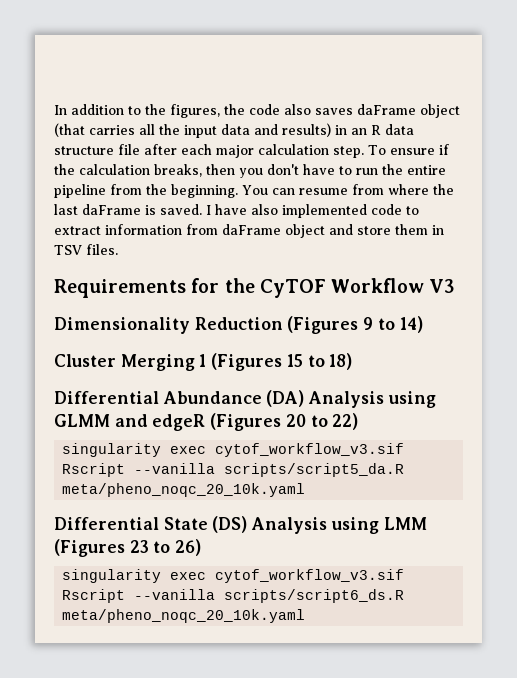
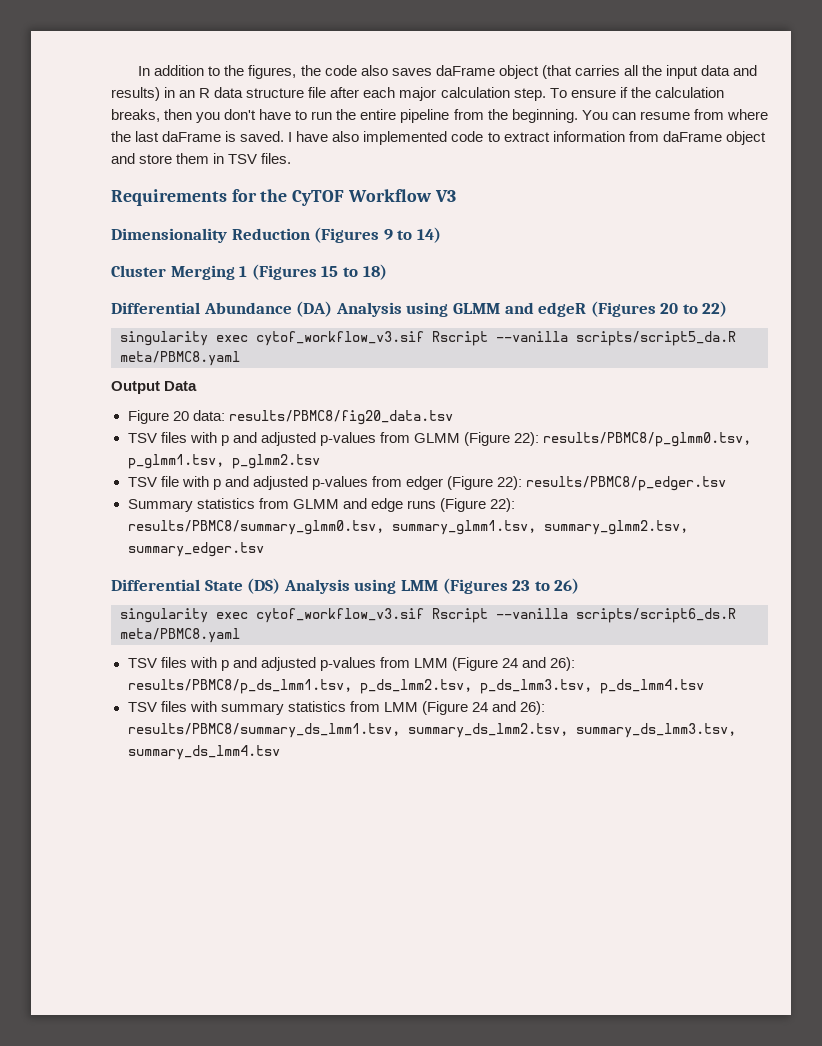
[62,483,306,497] meta/pheno_noqc_20_10k.yaml -> [120,351,240,366] [111,381,198,394] [127,410,453,425] [127,432,752,447] [127,454,320,469] [127,476,727,491] [127,498,515,512] [127,520,688,535] [127,542,264,557] meta/PBMC8.yaml // Output Data // Figure 20 data: results/PBMC8/fig20_data.tsv // TSV files with p and adjusted p-values from GLMM (Figure 22): results/PBMC8/p_glmm0.tsv, p_glmm1.tsv, p_glmm2.tsv // TSV file with p and adjusted p-values from edger (Figure 22): results/PBMC8/p_edger.tsv // Summary statistics from GLMM and edge runs (Figure 22): results/PBMC8/summary_glmm0.tsv, summary_glmm1.tsv, summary_glmm2.tsv, summary_edger.tsv
[62,609,306,623] meta/pheno_noqc_20_10k.yaml -> [120,628,240,643] [127,657,576,671] [127,679,704,694] [127,701,545,715] [127,723,736,738] [127,745,280,760] meta/PBMC8.yaml // TSV files with p and adjusted p-values from LMM (Figure 24 and 26): results/PBMC8/p_ds_lmm1.tsv, p_ds_lmm2.tsv, p_ds_lmm3.tsv, p_ds_lmm4.tsv // TSV files with summary statistics from LMM (Figure 24 and 26): results/PBMC8/summary_ds_lmm1.tsv, summary_ds_lmm2.tsv, summary_ds_lmm3.tsv, summary_ds_lmm4.tsv

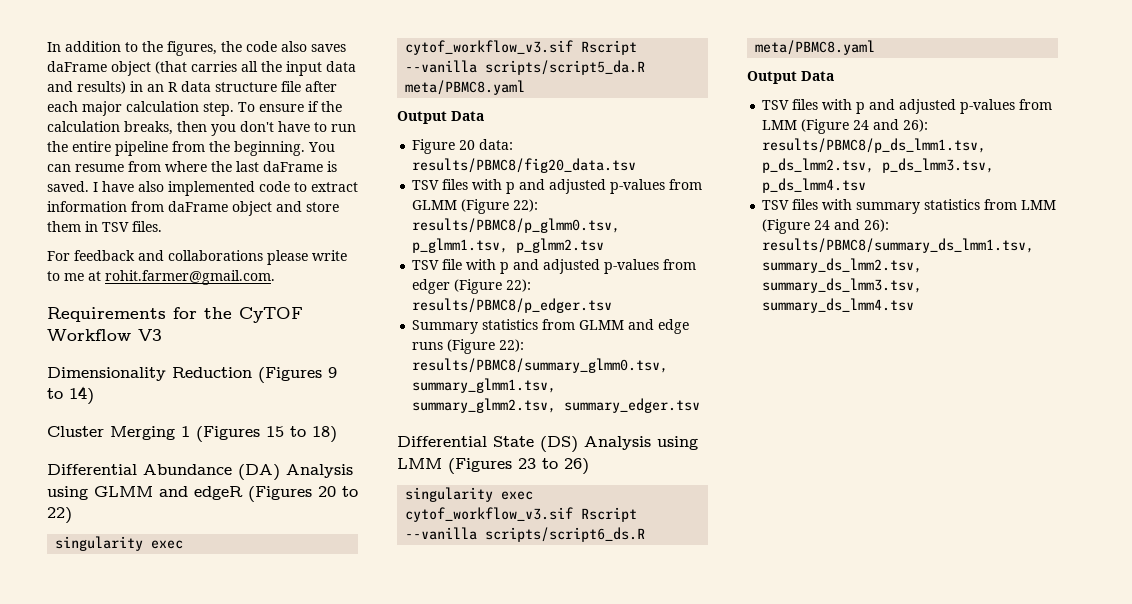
(292, 158) none -> [47,250,347,265] [47,270,275,285] // For feedback and collaborations please write to me at rohit.farmer@gmail.com.
(240, 635) none -> [747,71,834,84] // Output Data

